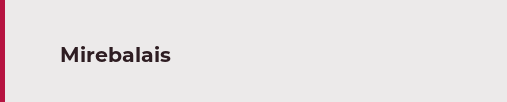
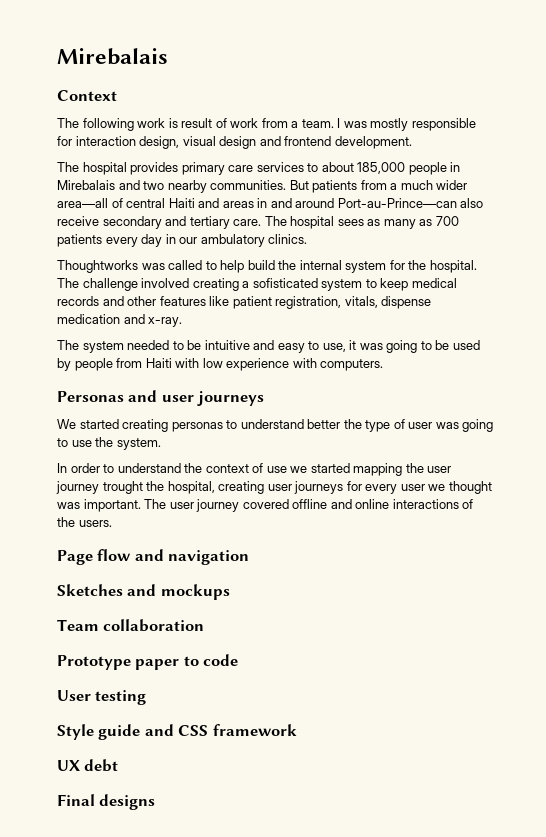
[60,46,171,62] Mirebalais -> [57,48,168,65] [57,90,117,101] [57,118,476,131] [57,136,412,149] [57,162,461,175] [57,180,468,193] [57,198,484,208] [57,216,459,229] [57,234,308,247] [57,260,477,273] [57,278,457,291] [57,296,432,309] [57,314,183,327] [57,340,480,353] [57,358,384,371] [57,390,265,406] [57,419,494,432] [57,437,161,450] [57,463,452,476] [56,481,492,494] [57,499,474,512] [57,517,112,527] [57,549,250,565] [57,584,230,600] [57,619,205,632] [57,654,239,670] [57,690,147,705] [57,724,297,740] [57,759,119,772] [57,794,156,810] Mirebalais // Context // The following work is result of work from a team. I was mostly responsible for interaction design, visual design and frontend development. // The hospital provides primary care services to about 185,000 people in Mirebalais and two nearby communities. But patients from a much wider area—all of central Haiti and areas in and around Port-au-Prince—can also receive secondary and tertiary care. The hospital sees as many as 700 patients every day in our ambulatory clinics. // Thoughtworks was called to help build the internal system for the hospital. The challenge involved creating a sofisticated system to keep medical records and other features like patient registration, vitals, dispense medication and x-ray. // The system needed to be intuitive and easy to use, it was going to be used by people from Haiti with low experience with computers. // Personas and user journeys // We started creating personas to understand better the type of user was going to use the system. // In order to understand the context of use we started mapping the user journey trought the hospital, creating user journeys for every user we thought was important. The user journey covered offline and online interactions of the users. // Page flow and navigation // Sketches and mockups // Team collaboration // Prototype paper to code // User testing // Style guide and CSS framework // UX debt // Final designs

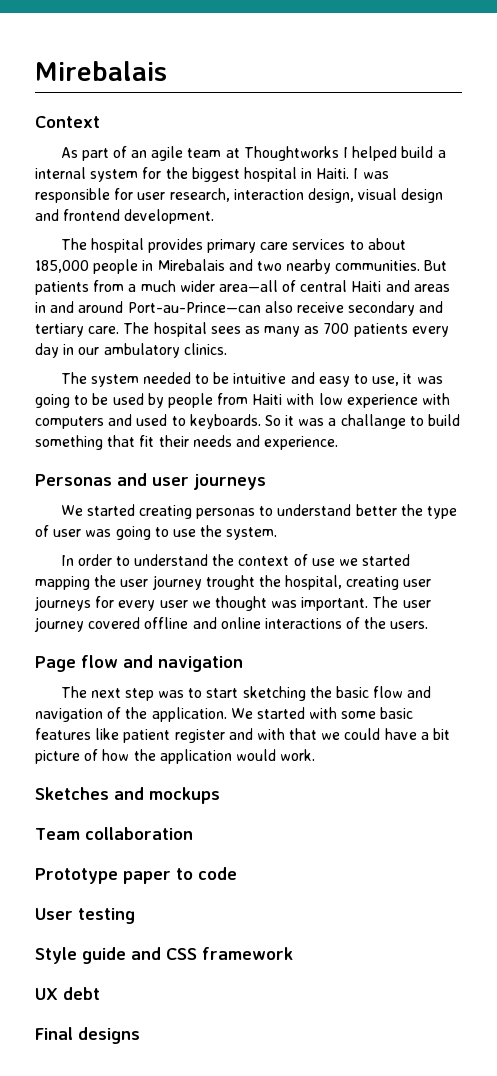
[57,118,334,131] The following work is result of work from a team. -> [60,146,446,161] [35,167,350,182] As part of an agile team at Thoughtworks I helped build a internal system for the biggest hospital in Haiti.
[370,118,409,131] mostly -> (389, 175) none
(72, 141) none -> [137,188,230,202] user research,
[57,260,477,273] [57,278,457,291] [57,296,432,309] [57,314,183,327] // Thoughtworks was called to help build the internal system for the hospital. The challenge involved creating a sofisticated system to keep medical records and other features like patient registration, vitals, dispense medication and x-ray. -> (227, 349) none
[320,359,384,371] computers. -> [35,414,461,429] [35,435,339,450] computers and used to keyboards. So it was a challange to build something that fit their needs and experience.
(250, 557) none -> [60,686,432,701] [35,707,414,722] [35,728,451,743] [35,749,316,764] // The next step was to start sketching the basic flow and navigation of the application. We started with some basic features like patient register and with that we could have a bit picture of how the application would work.

